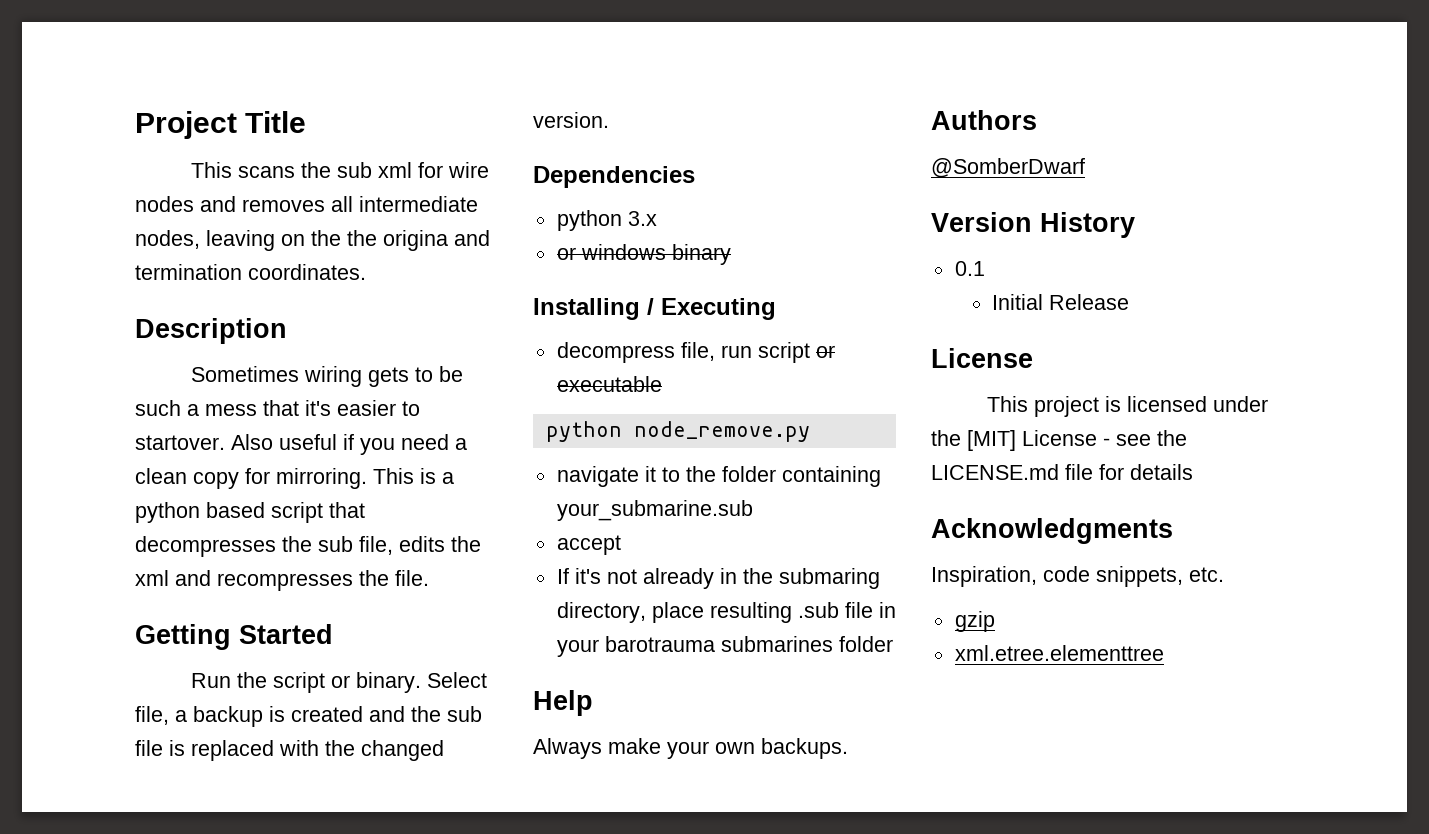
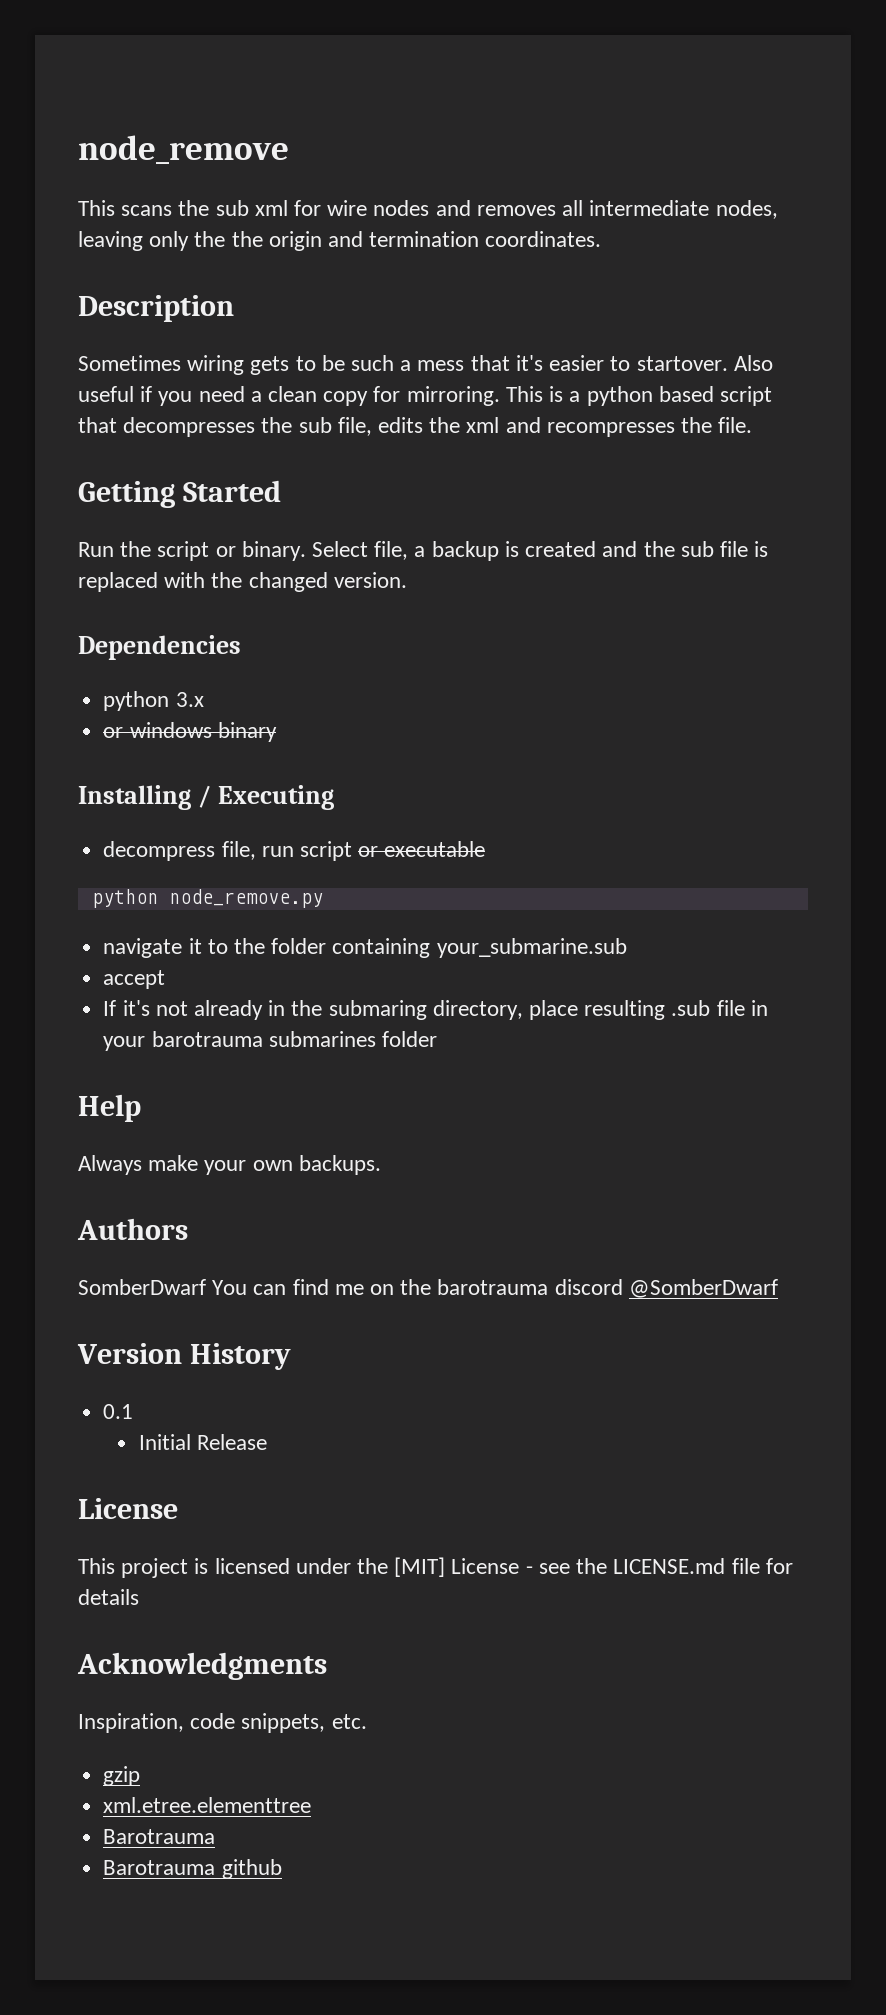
[135,111,307,139] Project Title -> [78,135,289,164] node_remove
[281,234,305,246] on -> [149,231,190,251] only
[383,230,448,251] origina -> [268,231,322,251] origin
(1037, 120) none -> [78,1279,623,1295] SomberDwarf You can find me on the barotrauma discord
(1164, 653) none -> [103,1829,216,1844] [103,1859,282,1879] // Barotrauma // Barotrauma github

